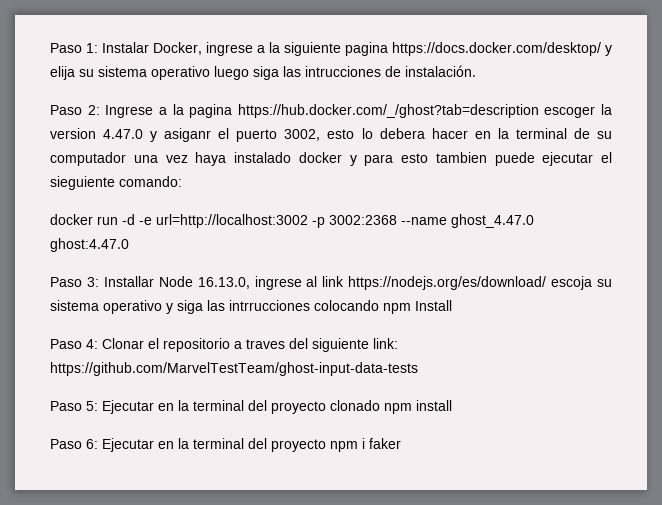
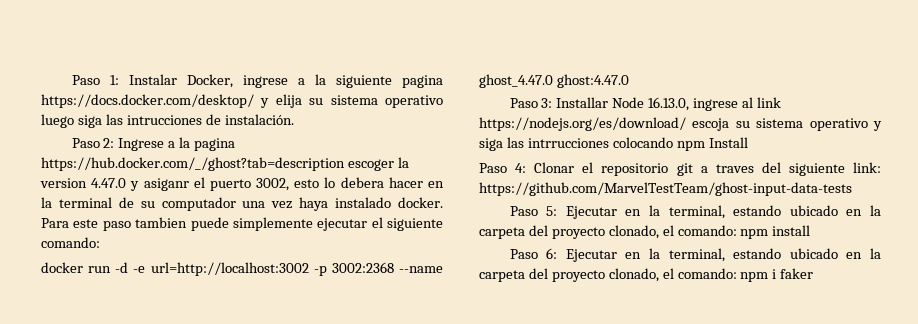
[298,152,428,166] docker y para esto -> [398,197,444,208] [41,218,131,231] docker. Para este paso
(535, 159) none -> [232,217,313,231] simplemente
[50,176,115,190] sieguiente -> [387,218,443,231] siguiente
(230, 345) none -> [676,163,693,176] git
[193,400,380,414] terminal del proyecto clonado -> [668,205,881,219] [479,225,737,239] terminal, estando ubicado en la carpeta del proyecto clonado, el comando:
[193,438,326,452] terminal del proyecto -> [668,248,881,262] [479,268,737,282] terminal, estando ubicado en la carpeta del proyecto clonado, el comando:

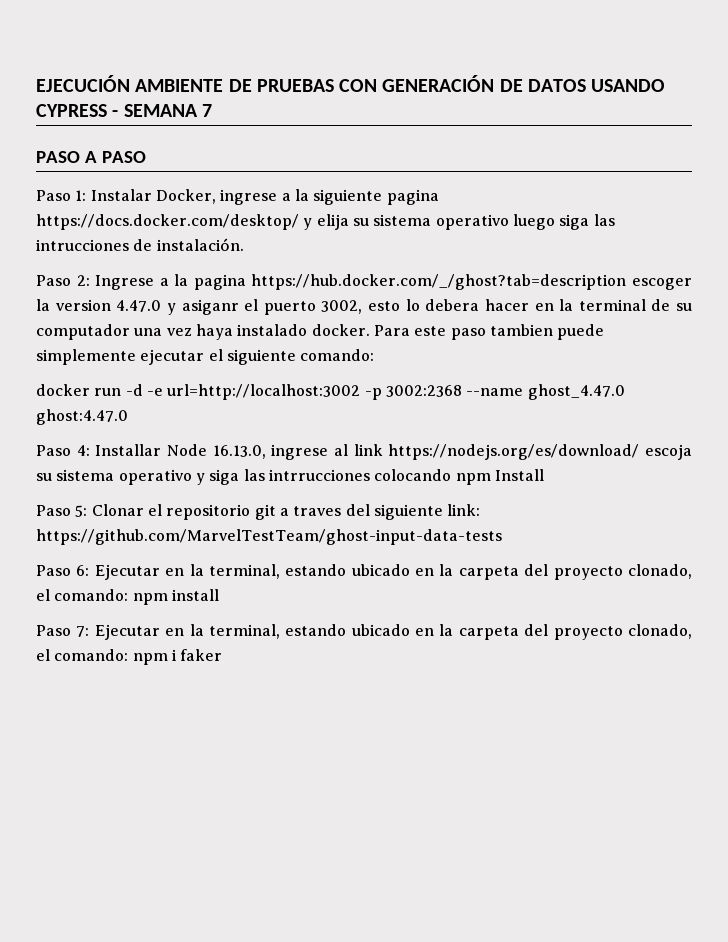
(71, 80) none -> [36,75,666,92] [36,104,212,117] [36,151,146,163] EJECUCIÓN AMBIENTE DE PRUEBAS CON GENERACIÓN DE DATOS USANDO CYPRESS - SEMANA 7 // PASO A PASO //
[541,98,553,108] 3: -> [76,445,90,456] 4:
[515,163,527,173] 4: -> [75,505,88,517] 5:
[546,206,558,216] 5: -> [76,565,90,576] 6:
[546,248,558,259] 6: -> [76,626,90,637] 7:

